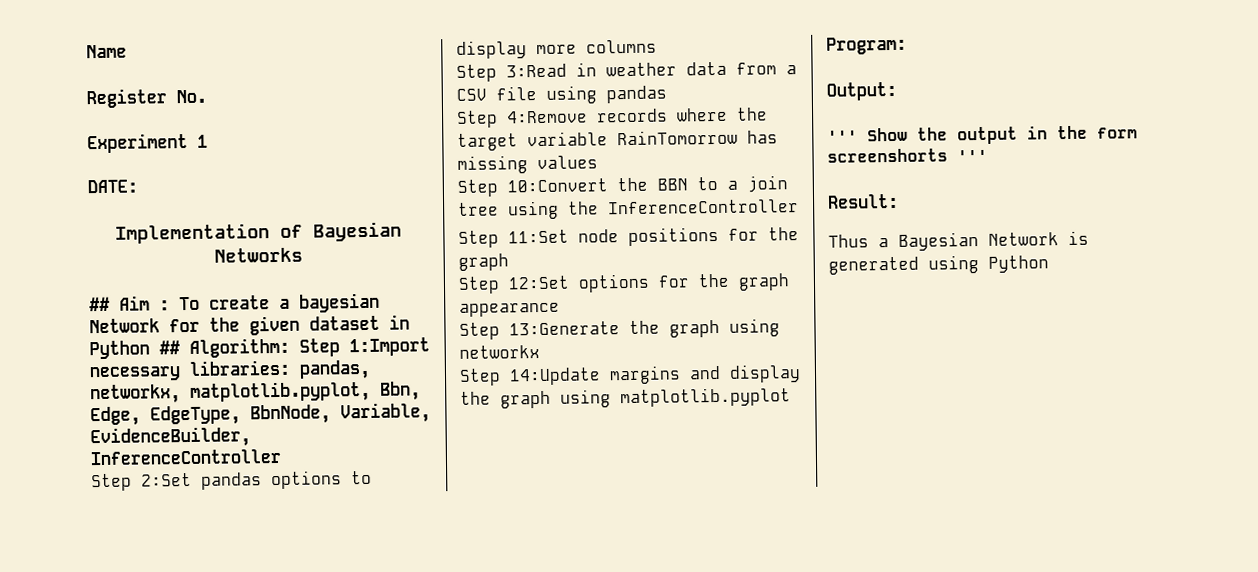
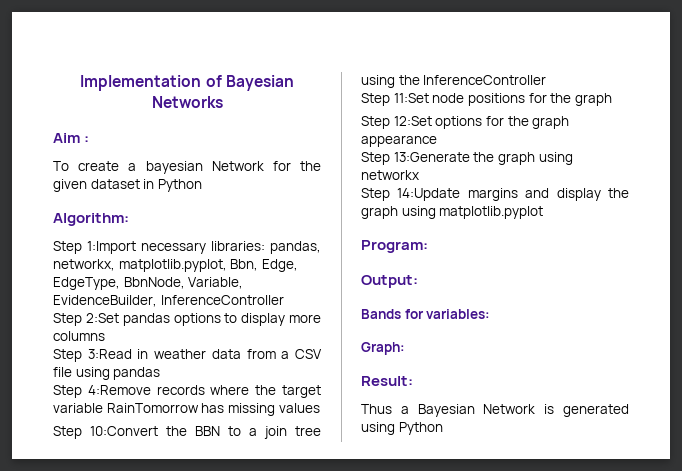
[86,44,127,59] [86,88,207,109] [87,133,208,154] [87,179,138,194] Name // Register No. // Experiment 1 // DATE: // -> (80, 83) none
[89,296,110,312] ## -> (223, 102) none
(170, 305) none -> (90, 139) //
[159,340,180,355] ## -> (202, 185) //
(290, 347) none -> (129, 219) //
[827,125,1138,145] [827,148,988,163] ''' Show the output in the form screenshorts ''' -> [361,309,491,319] [361,342,405,355] Bands for variables: // Graph:

